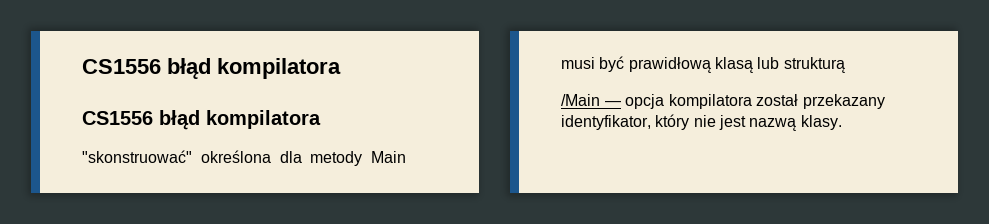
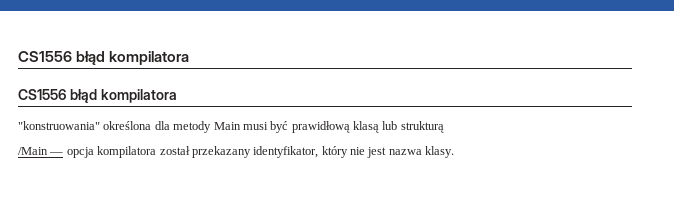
[82,150,192,163] "skonstruować" -> [18,121,100,130] "konstruowania"
[749,118,797,131] nazwą -> [388,149,422,155] nazwa

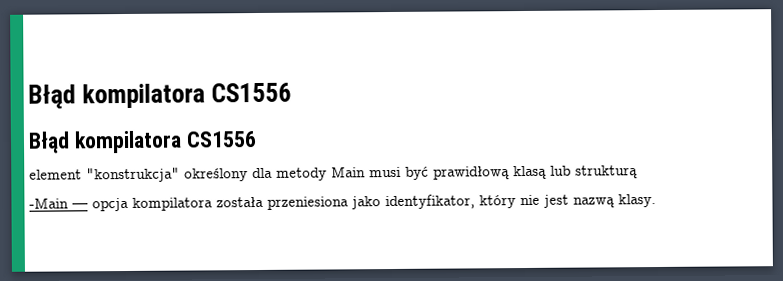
[18,51,190,65] [18,89,177,103] [18,121,152,130] CS1556 błąd kompilatora // CS1556 błąd kompilatora // "konstruowania" określona -> [28,82,292,109] [28,130,257,154] [29,167,248,183] Błąd kompilatora CS1556 // Błąd kompilatora CS1556 // element "konstrukcja" określony
[18,147,48,155] /Main -> [29,197,69,209] -Main
[159,146,251,158] został przekazany -> [216,196,381,210] została przeniesiona jako
[388,149,422,155] nazwa -> [573,197,615,208] nazwą

